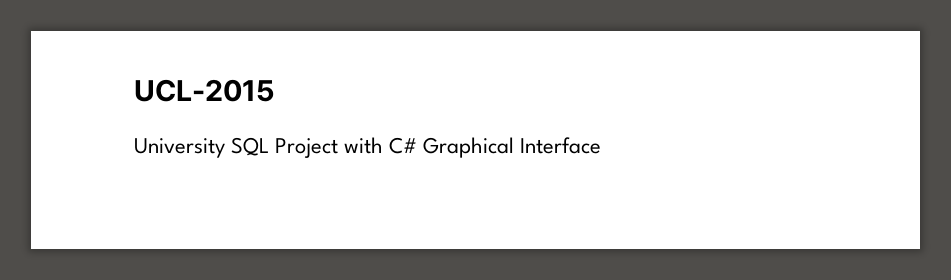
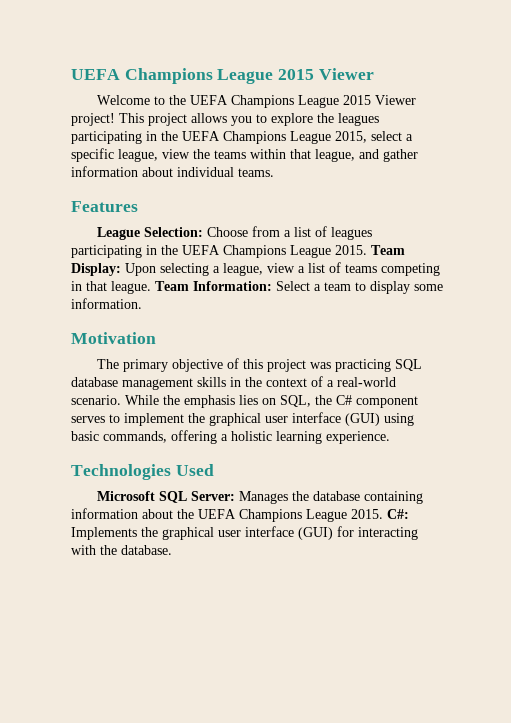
[134,79,275,102] [134,137,602,158] UCL-2015 // University SQL Project with C# Graphical Interface -> [71,68,374,84] [96,95,416,108] [71,113,379,126] [71,131,413,144] [71,148,418,162] [71,166,274,177] [71,201,138,212] [96,226,372,240] [71,245,405,258] [71,262,440,276] [71,281,443,294] [71,298,142,309] [71,332,156,344] [96,358,422,372] [71,376,396,390] [71,395,418,408] [71,412,414,426] [71,430,390,444] [71,464,214,480] [96,491,423,504] [71,508,409,522] [71,526,418,540] [71,545,172,555] UEFA Champions League 2015 Viewer // Welcome to the UEFA Champions League 2015 Viewer project! This project allows you to explore the leagues participating in the UEFA Champions League 2015, select a specific league, view the teams within that league, and gather information about individual teams. // Features // League Selection: Choose from a list of leagues participating in the UEFA Champions League 2015. Team Display: Upon selecting a league, view a list of teams competing in that league. Team Information: Select a team to display some information. // Motivation // The primary objective of this project was practicing SQL database management skills in the context of a real-world scenario. While the emphasis lies on SQL, the C# component serves to implement the graphical user interface (GUI) using basic commands, offering a holistic learning experience. // Technologies Used // Microsoft SQL Server: Manages the database containing information about the UEFA Champions League 2015. C#: Implements the graphical user interface (GUI) for interacting with the database.

